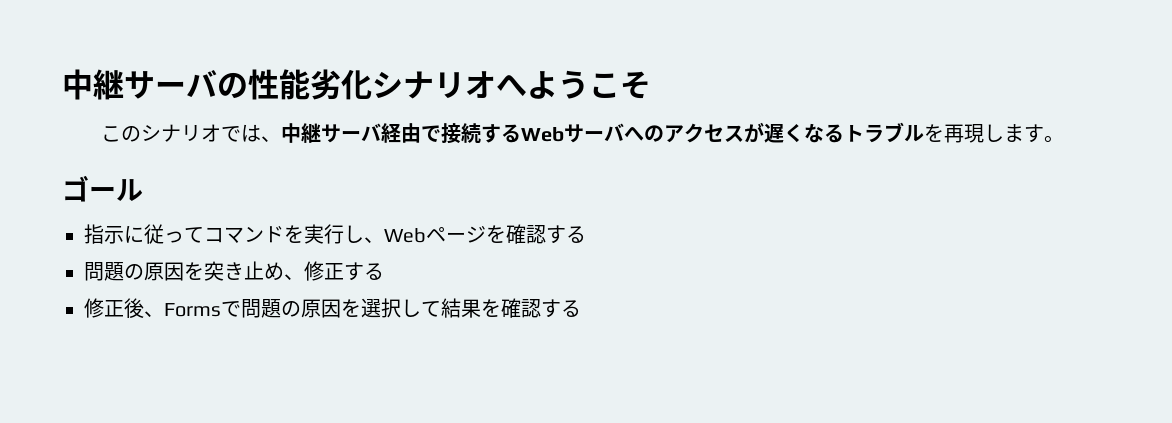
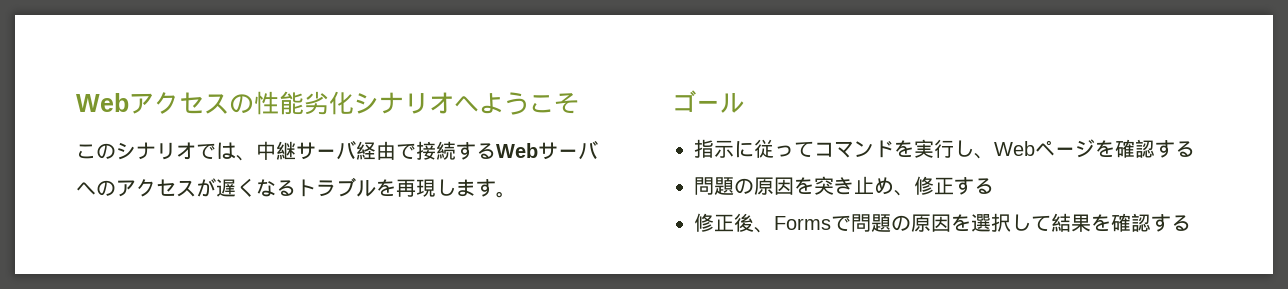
[62,69,217,100] 中継サーバ -> [76,92,229,114] Webアクセス

